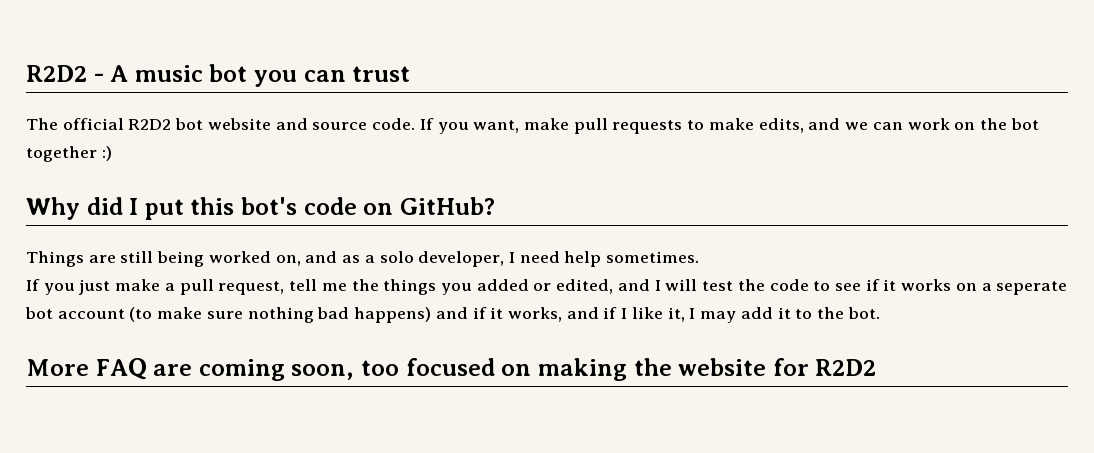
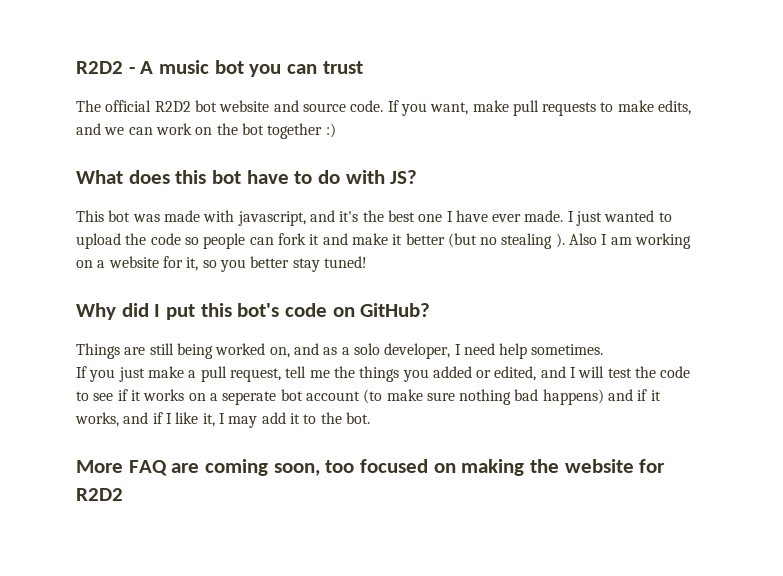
(112, 153) none -> [76,170,418,184] [76,210,672,226] [76,233,692,249] [76,256,367,272] // What does this bot have to do with JS? // This bot was made with javascript, and it's the best one I have ever made. I just wanted to upload the code so people can fork it and make it better (but no stealing ). Also I am working on a website for it, so you better stay tuned!

